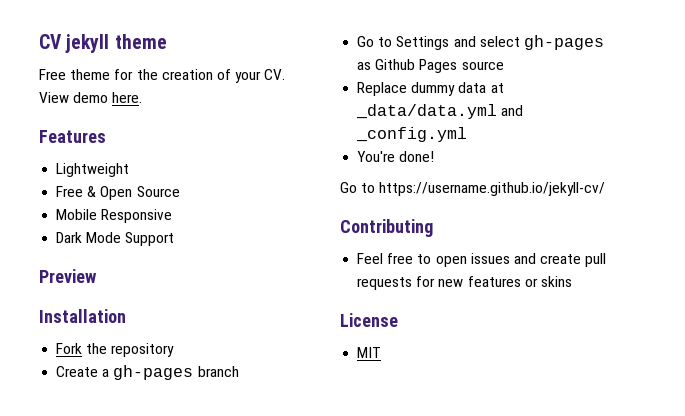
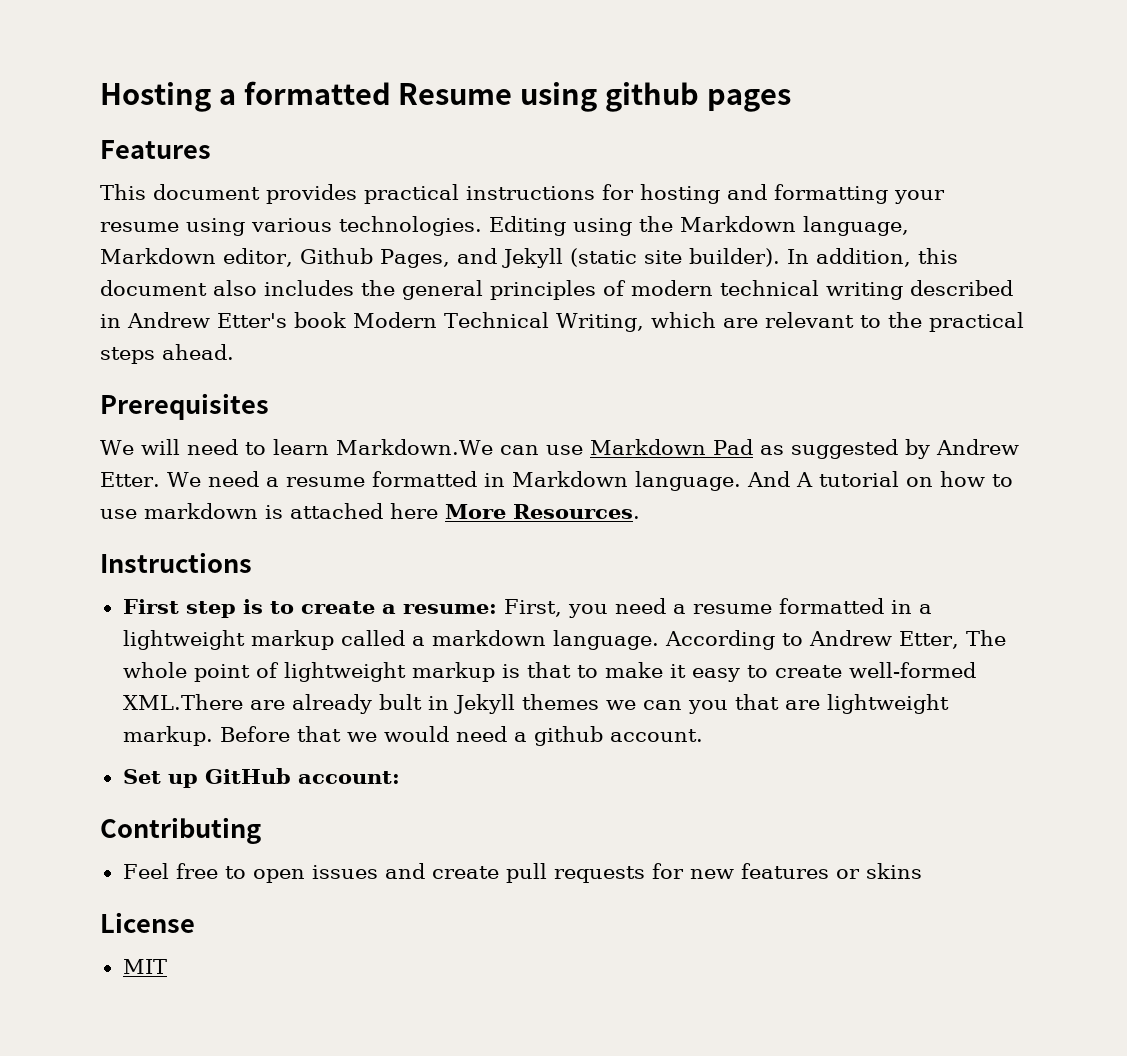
[39,34,167,53] [39,69,286,83] [39,92,143,103] [39,130,106,143] [56,163,130,177] [56,186,180,200] [56,209,173,223] [56,232,175,246] [39,269,97,283] [39,309,126,323] [56,343,175,357] [56,365,239,380] [357,35,604,50] [357,59,504,73] [357,82,504,96] [356,104,524,119] [356,127,468,142] [357,151,435,162] [340,182,606,196] CV jekyll theme // Free theme for the creation of your CV. View demo here. // Features // Lightweight // Free & Open Source // Mobile Responsive // Dark Mode Support // Preview // Installation // Fork the repository // Create a gh-pages branch // Go to Settings and select gh-pages as Github Pages source // Replace dummy data at _data/data.yml and _config.yml // You're done! // Go to https://username.github.io/jekyll-cv/ -> [100,81,791,112] [100,140,211,159] [100,184,945,204] [100,216,909,236] [100,248,958,268] [100,280,1013,300] [100,312,1024,332] [100,344,234,364] [100,393,269,420] [100,439,1019,459] [100,471,1013,491] [100,503,640,519] [100,552,252,573] [122,598,932,618] [122,630,1006,650] [122,662,976,682] [122,694,949,714] [122,726,703,746] [122,768,400,788] Hosting a formatted Resume using github pages // Features // This document provides practical instructions for hosting and formatting your resume using various technologies. Editing using the Markdown language, Markdown editor, Github Pages, and Jekyll (static site builder). In addition, this document also includes the general principles of modern technical writing described in Andrew Etter's book Modern Technical Writing, which are relevant to the practical steps ahead. // Prerequisites // We will need to learn Markdown.We can use Markdown Pad as suggested by Andrew Etter. We need a resume formatted in Markdown language. And A tutorial on how to use markdown is attached here More Resources. // Instructions // First step is to create a resume: First, you need a resume formatted in a lightweight markup called a markdown language. According to Andrew Etter, The whole point of lightweight markup is that to make it easy to create well-formed XML.There are already bult in Jekyll themes we can you that are lightweight markup. Before that we would need a github account. // Set up GitHub account:

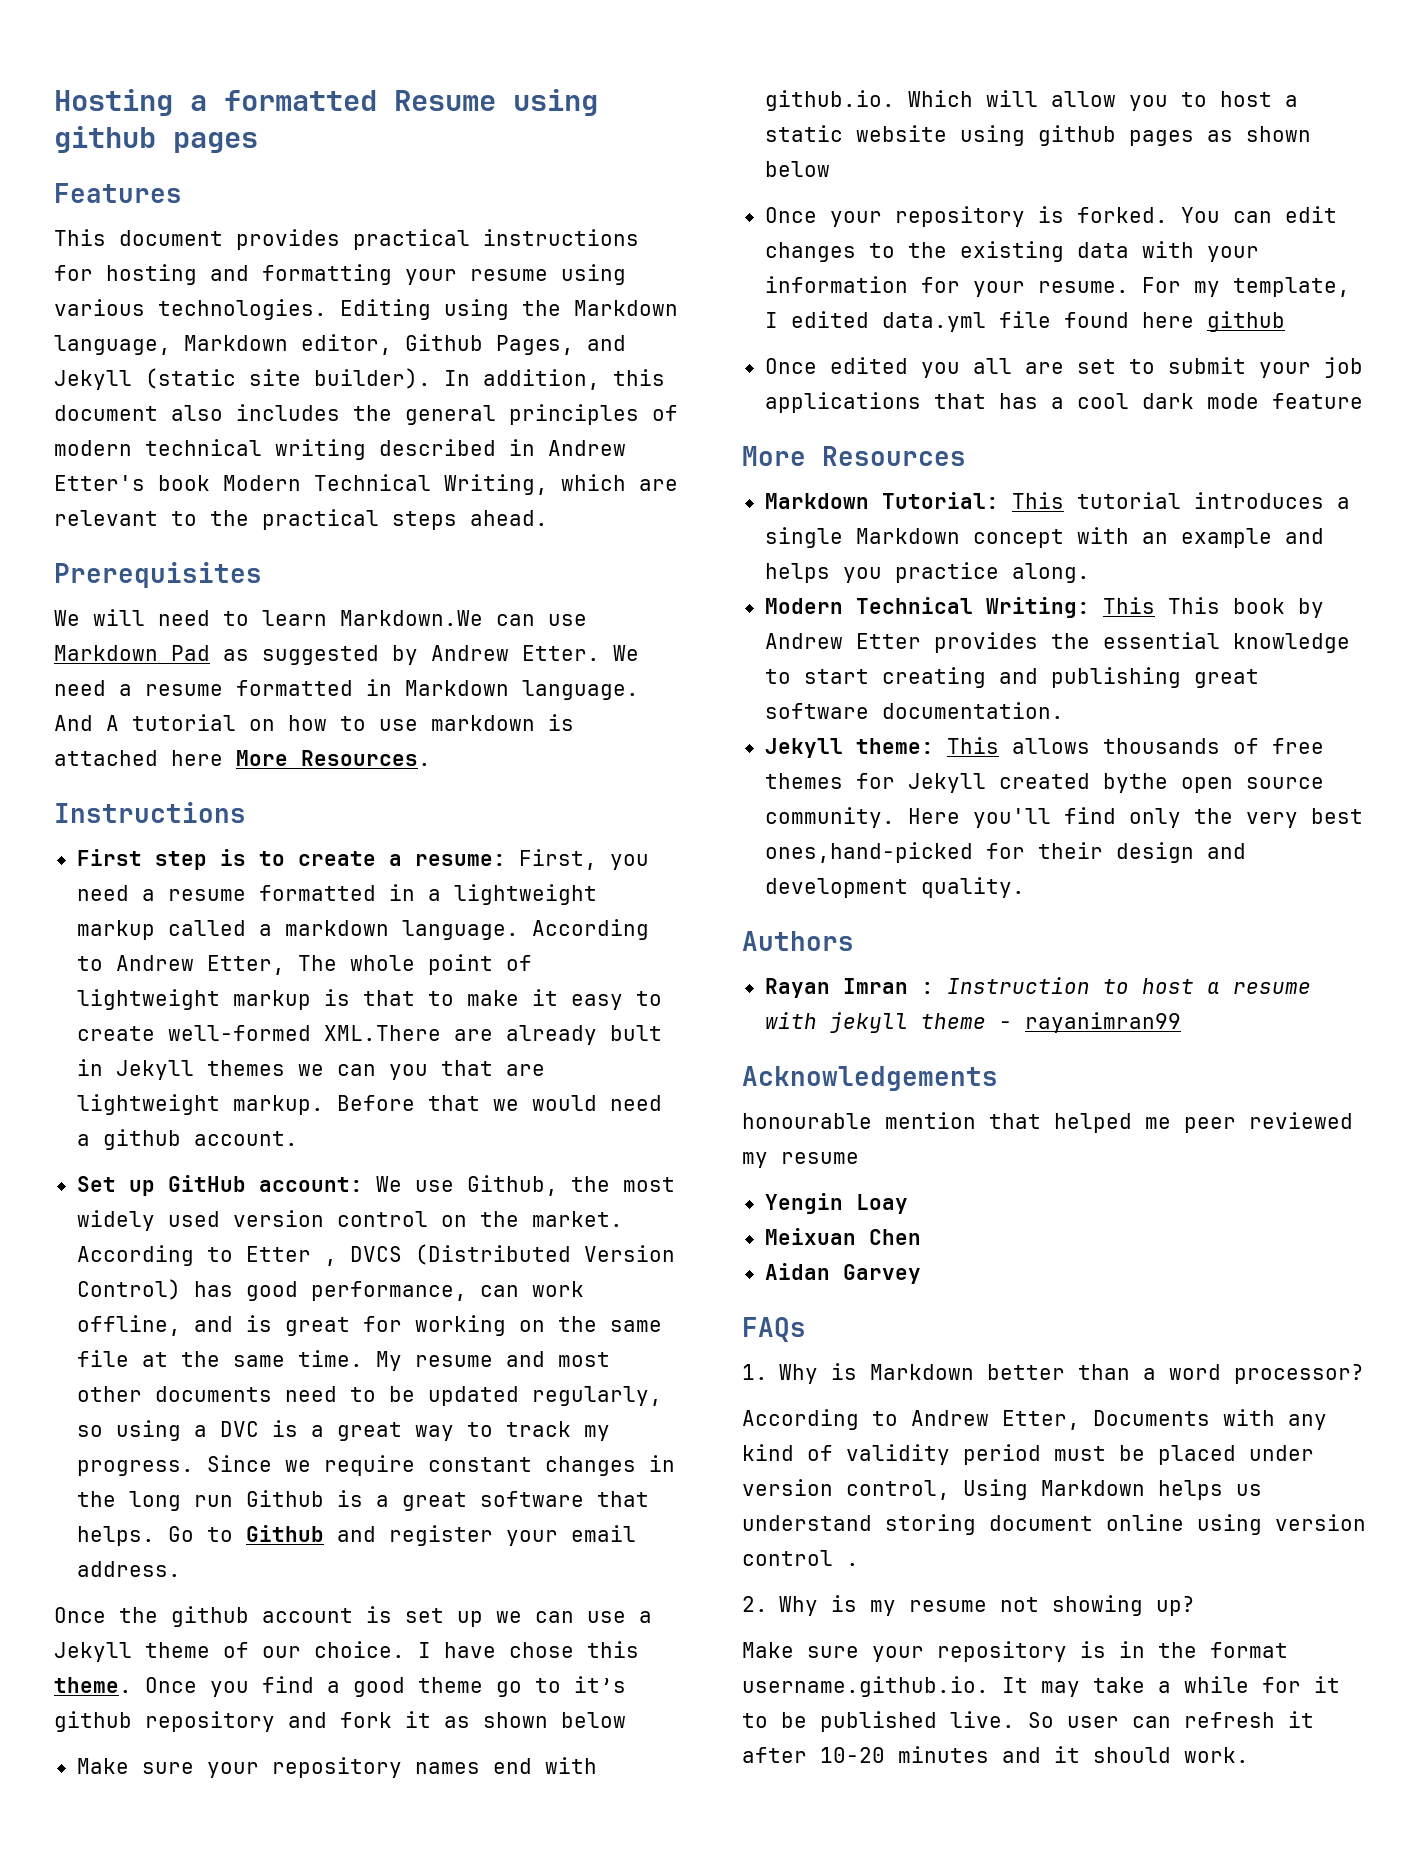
[100,817,261,844] [122,863,922,883] [100,912,195,933] [122,959,167,974] // Contributing // Feel free to open issues and create pull requests for new features or skins // License // MIT -> [375,1175,675,1196] [76,1210,623,1231] [76,1244,675,1266] [76,1279,584,1301] [76,1315,662,1336] [76,1350,610,1371] [76,1386,662,1406] [76,1420,610,1441] [76,1455,675,1476] [76,1490,649,1511] [76,1525,636,1546] [76,1561,181,1577] [54,1606,652,1627] [54,1641,639,1662] [54,1676,626,1697] [54,1711,626,1732] [76,1757,597,1778] [764,90,1298,111] [764,125,1311,146] [764,161,830,177] [764,206,1337,227] [764,241,1259,262] [764,276,1350,297] [764,311,1285,332] [764,357,1363,378] [764,392,1363,413] [742,446,966,466] [764,492,1350,509] [764,527,1324,548] [764,562,1090,583] [764,597,1324,618] [764,632,1350,653] [764,667,1259,688] [764,702,1064,719] [764,737,1324,758] [764,773,1324,793] [764,807,1363,828] [764,842,1246,863] [764,877,1025,898] [742,931,854,951] [764,977,1311,998] [764,1012,1181,1033] [742,1066,998,1091] [742,1112,1353,1133] [742,1152,859,1168] [764,1193,908,1214] [764,1228,921,1245] [764,1263,921,1284] [742,1317,806,1342] [742,1363,1364,1384] [742,1409,1327,1430] [742,1444,1314,1465] [742,1479,1262,1500] [742,1514,1366,1535] [742,1550,859,1566] [742,1595,1195,1616] [742,1641,1288,1662] [742,1676,1340,1697] [742,1711,1314,1732] [742,1746,1249,1763] We use Github, the most widely used version control on the market. According to Etter , DVCS (Distributed Version Control) has good performance, can work offline, and is great for working on the same file at the same time. My resume and most other documents need to be updated regularly, so using a DVC is a great way to track my progress. Since we require constant changes in the long run Github is a great software that helps. Go to Github and register your email address. // Once the github account is set up we can use a Jekyll theme of our choice. I have chose this theme. Once you find a good theme go to it’s github repository and fork it as shown below // Make sure your repository names end with github.io. Which will allow you to host a static website using github pages as shown below // Once your repository is forked. You can edit changes to the existing data with your information for your resume. For my template, I edited data.yml file found here github // Once edited you all are set to submit your job applications that has a cool dark mode feature // More Resources // Markdown Tutorial: This tutorial introduces a single Markdown concept with an example and helps you practice along. // Modern Technical Writing: This This book by Andrew Etter provides the essential knowledge to start creating and publishing great software documentation. // Jekyll theme: This allows thousands of free themes for Jekyll created bythe open source community. Here you'll find only the very best ones,hand-picked for their design and development quality. // Authors // Rayan Imran : Instruction to host a resume with jekyll theme - rayanimran99 // Acknowledgements // honourable mention that helped me peer reviewed my resume // Yengin Loay // Meixuan Chen // Aidan Garvey // FAQs // 1. Why is Markdown better than a word processor? // According to Andrew Etter, Documents with any kind of validity period must be placed under version control, Using Markdown helps us understand storing document online using version control . // 2. Why is my resume not showing up? // Make sure your repository is in the format username.github.io. It may take a while for it to be published live. So user can refresh it after 10-20 minutes and it should work.

